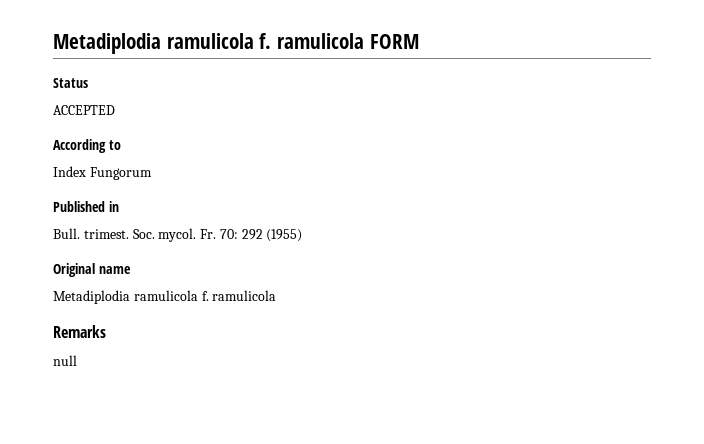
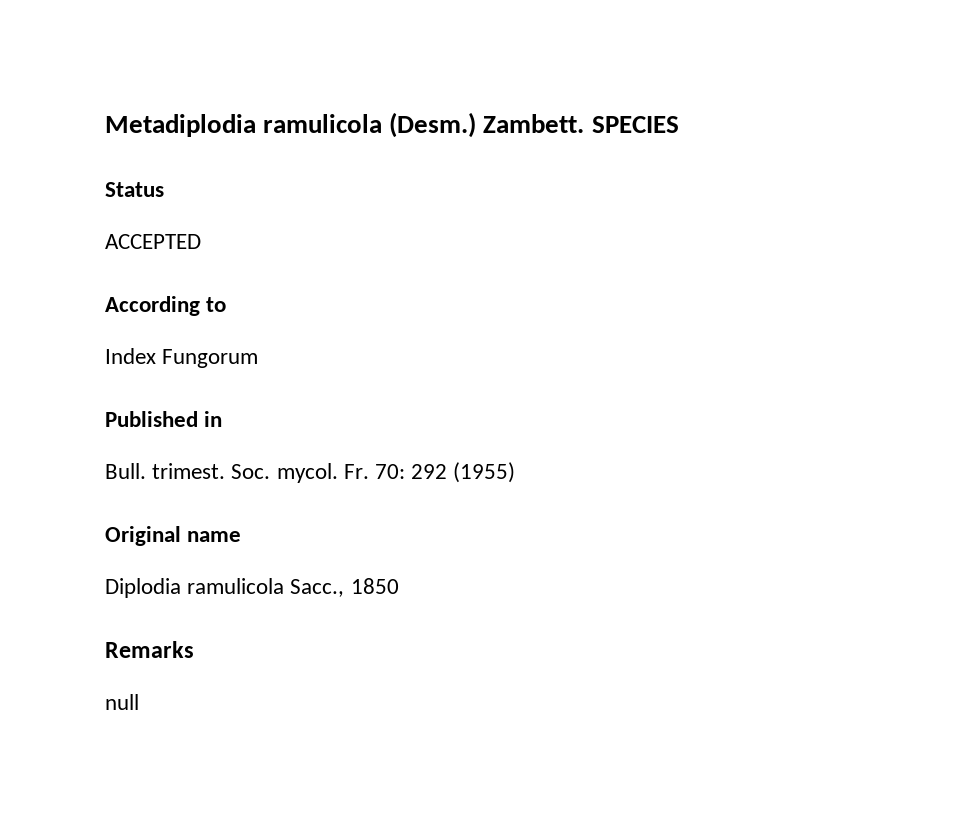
[53,33,419,54] Metadiplodia ramulicola f. ramulicola FORM -> [105,112,679,138] Metadiplodia ramulicola (Desm.) Zambett. SPECIES
[53,290,277,304] Metadiplodia ramulicola f. ramulicola -> [105,578,399,598] Diplodia ramulicola Sacc., 1850

